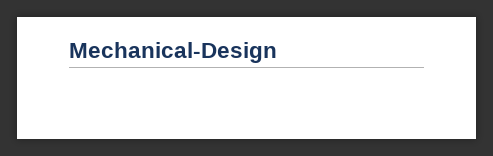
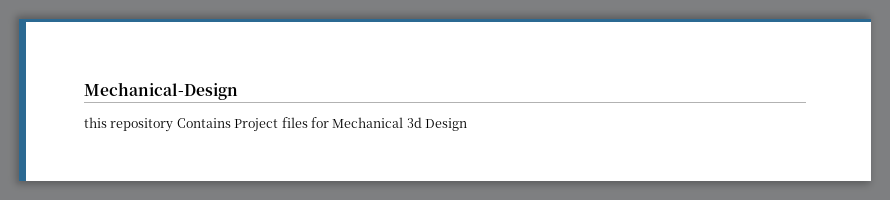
(277, 52) none -> [84,117,467,132] // this repository Contains Project files for Mechanical 3d Design

